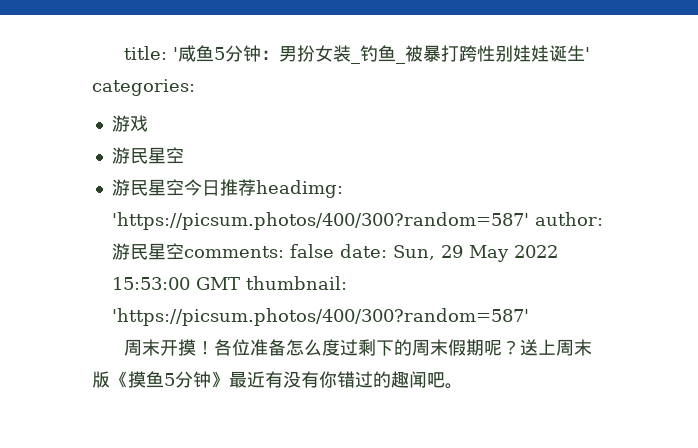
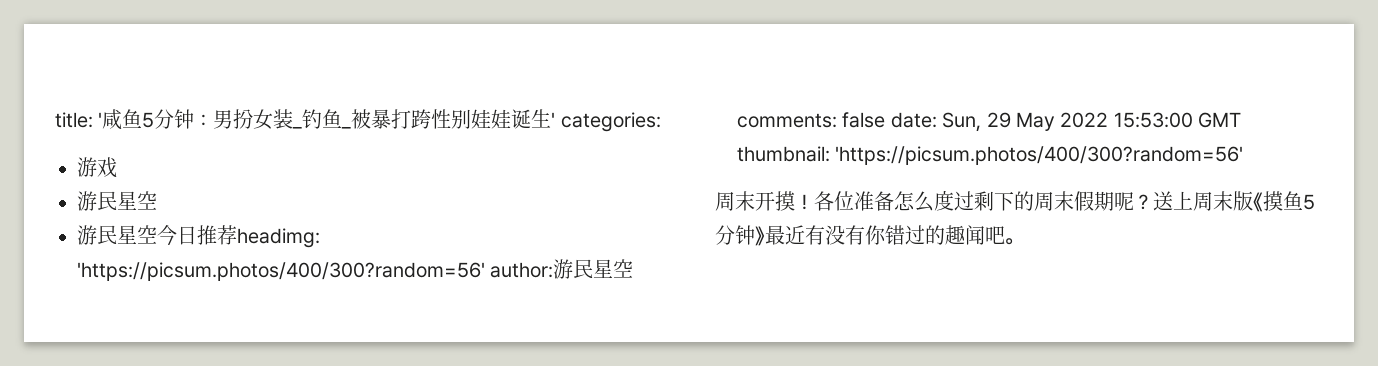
[111,212,529,230] 'https://picsum.photos/400/300?random=587' -> [77,262,485,281] 'https://picsum.photos/400/300?random=56'
[111,308,529,326] 'https://picsum.photos/400/300?random=587' -> [835,146,1244,165] 'https://picsum.photos/400/300?random=56'

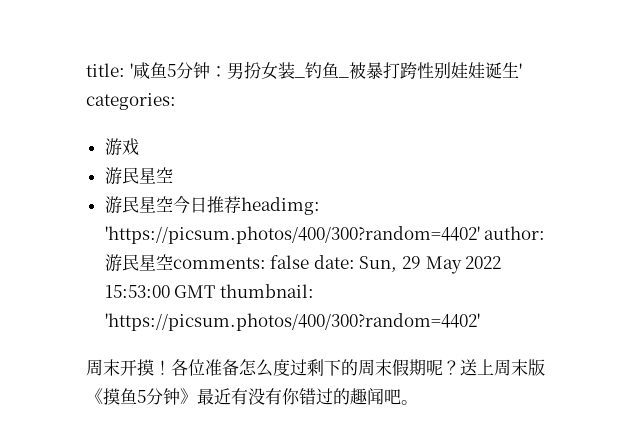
[77,262,485,281] 'https://picsum.photos/400/300?random=56' -> [104,226,480,244] 'https://picsum.photos/400/300?random=4402'
[835,146,1244,165] 'https://picsum.photos/400/300?random=56' -> [104,313,480,331] 'https://picsum.photos/400/300?random=4402'

